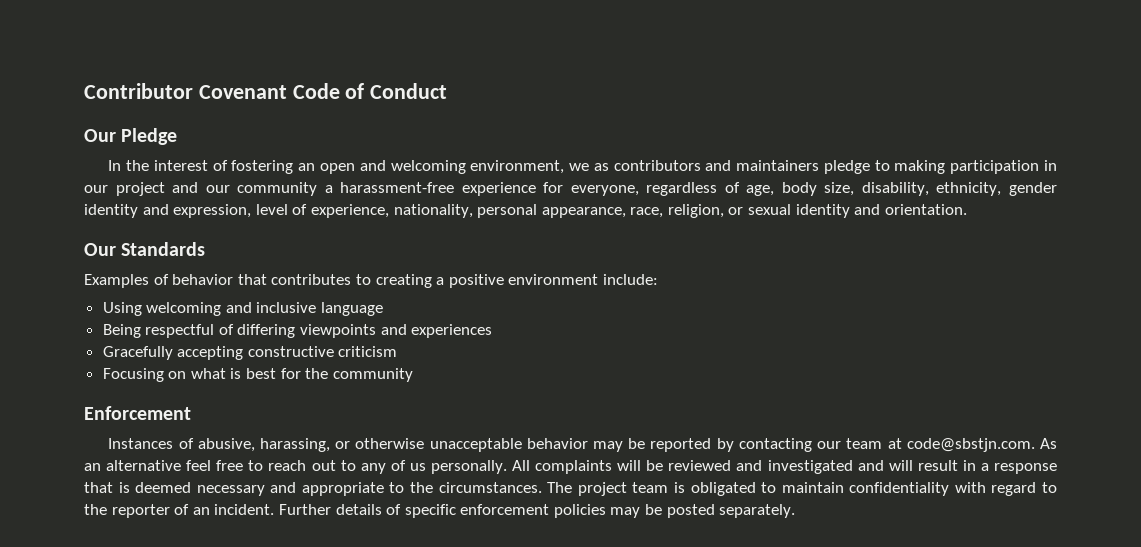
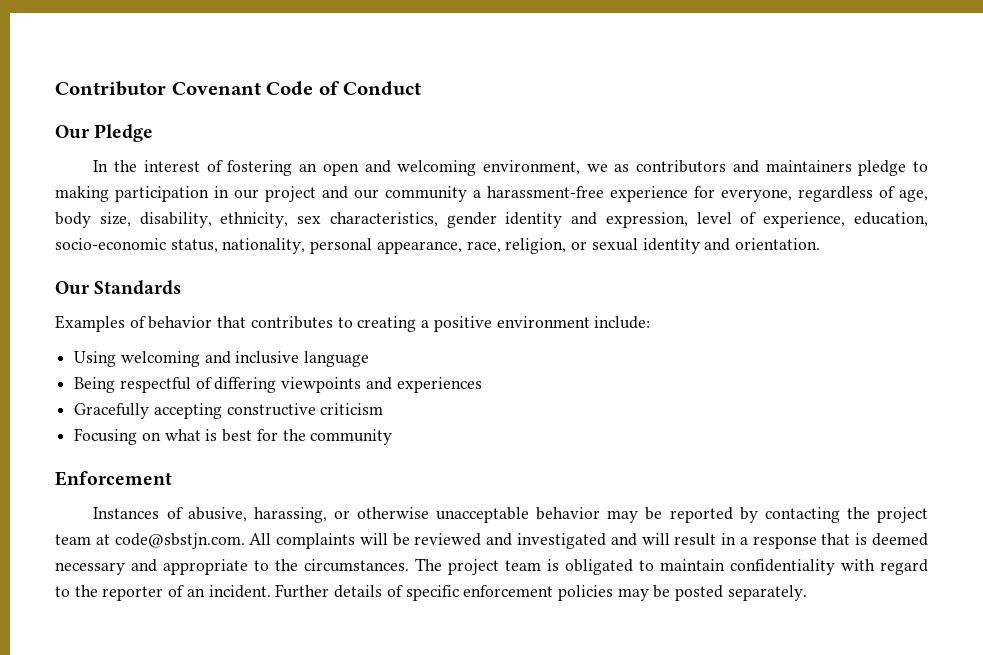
(1002, 189) none -> [297,212,438,227] sex characteristics,
(389, 211) none -> [853,212,928,227] [55,238,218,253] education, socio-economic status,
[817,441,842,449] our -> [846,507,928,523] the project
[1040,438,1057,449] [84,460,507,474] As an alternative feel free to reach out to any of us personally. -> (245, 541) none

